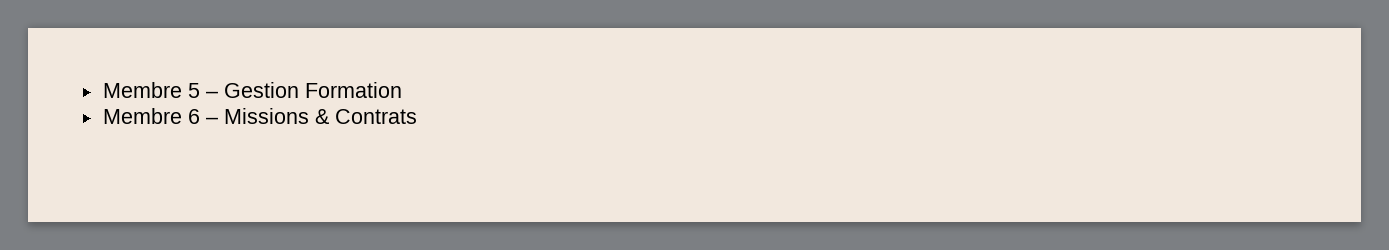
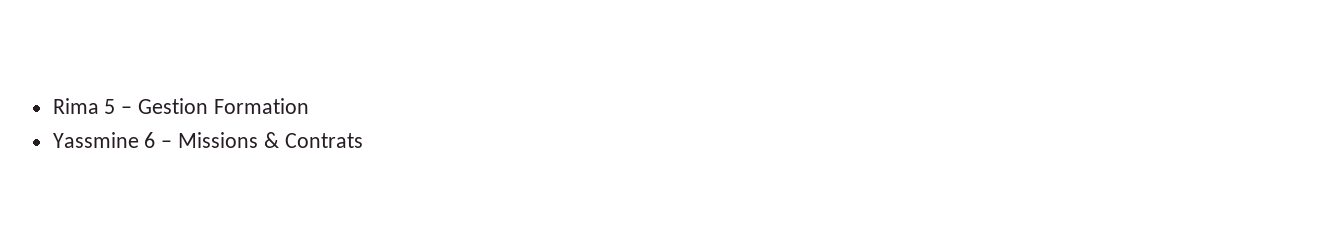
[102,82,182,98] Membre -> [52,98,99,114] Rima
[102,108,182,124] Membre -> [52,132,139,148] Yassmine

